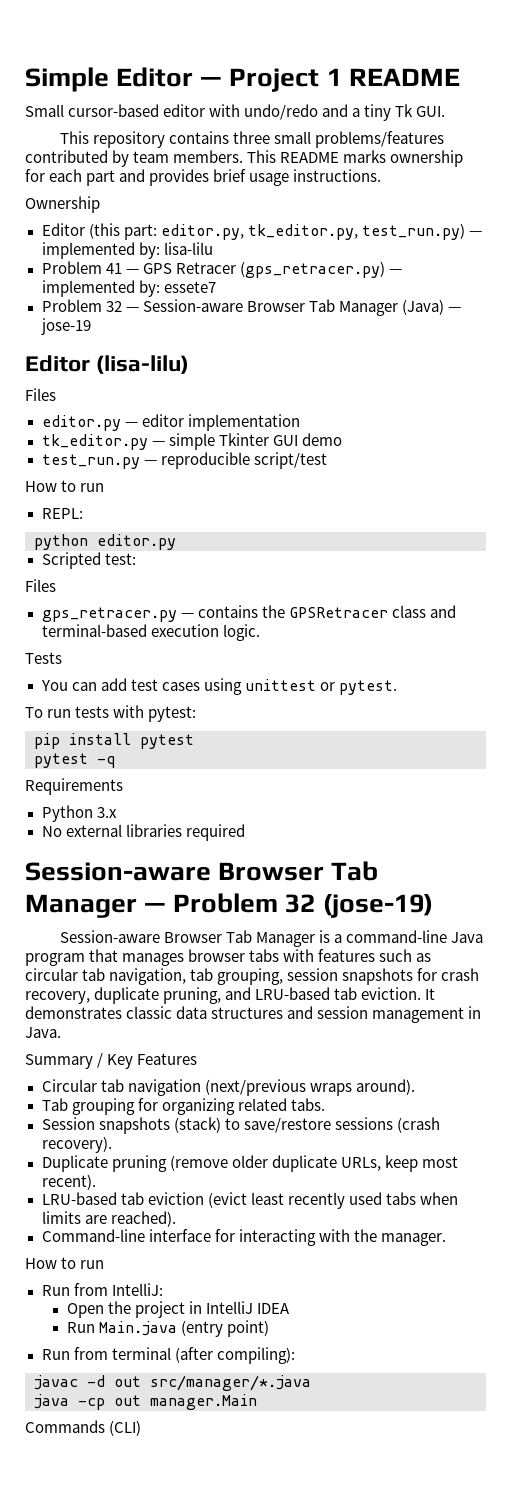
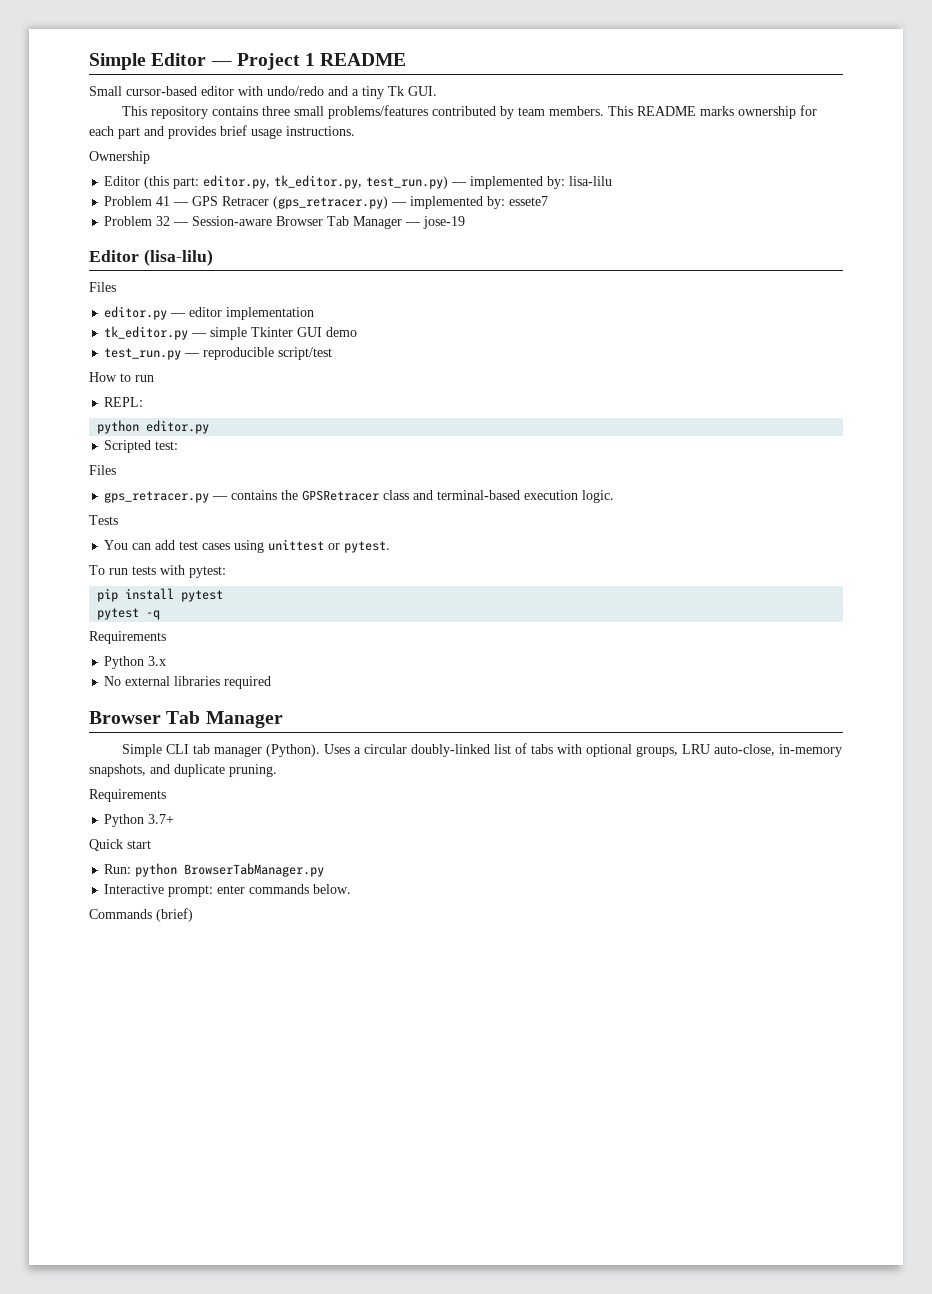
[401,299,444,315] (Java) -> (403, 222) none
[25,861,379,881] [25,893,433,918] [59,930,484,947] [25,949,432,966] [25,968,480,985] [25,987,436,1004] [25,1006,482,1023] [25,1027,61,1038] [25,1053,198,1069] [41,1079,415,1096] [41,1098,325,1115] [41,1117,440,1134] [41,1136,112,1153] [41,1155,458,1172] [41,1174,96,1190] [41,1192,458,1209] [41,1211,176,1227] [41,1229,446,1246] [25,1257,105,1269] [41,1283,163,1296] [66,1301,290,1318] [66,1320,269,1337] [41,1347,295,1364] [34,1375,311,1391] [34,1394,257,1410] Session-aware Browser Tab Manager — Problem 32 (jose-19) // Session-aware Browser Tab Manager is a command-line Java program that manages browser tabs with features such as circular tab navigation, tab grouping, session snapshots for crash recovery, duplicate pruning, and LRU-based tab eviction. It demonstrates classic data structures and session management in Java. // Summary / Key Features // Circular tab navigation (next/previous wraps around). // Tab grouping for organizing related tabs. // Session snapshots (stack) to save/restore sessions (crash recovery). // Duplicate pruning (remove older duplicate URLs, keep most recent). // LRU-based tab eviction (evict least recently used tabs when limits are reached). // Command-line interface for interacting with the manager. // How to run // Run from IntelliJ: // Open the project in IntelliJ IDEA // Run Main.java (entry point) // Run from terminal (after compiling): // javac -d out src/manager/*.java // java -cp out manager.Main -> [89,711,283,728] [122,743,843,757] [89,764,277,777] [89,789,166,802] [104,814,175,827] [89,839,151,851] [104,863,325,877] [104,884,352,897] Browser Tab Manager // Simple CLI tab manager (Python). Uses a circular doubly‑linked list of tabs with optional groups, LRU auto‑close, in‑memory snapshots, and duplicate pruning. // Requirements // Python 3.7+ // Quick start // Run: python BrowserTabManager.py // Interactive prompt: enter commands below.
[109,1420,142,1436] (CLI) -> [156,908,193,922] (brief)

